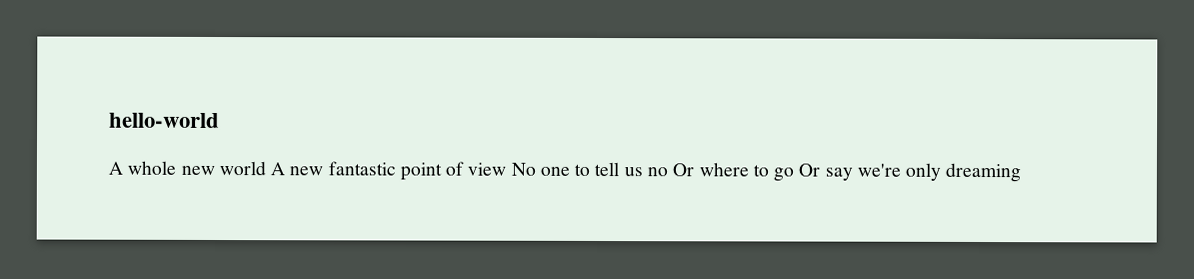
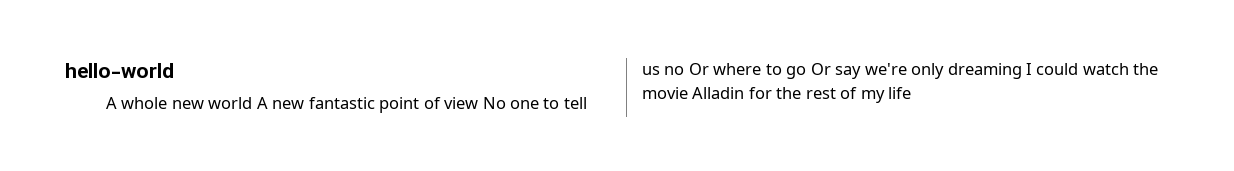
(1022, 172) none -> [1026,63,1159,75] [642,87,912,103] I could watch the movie Alladin for the rest of my life

